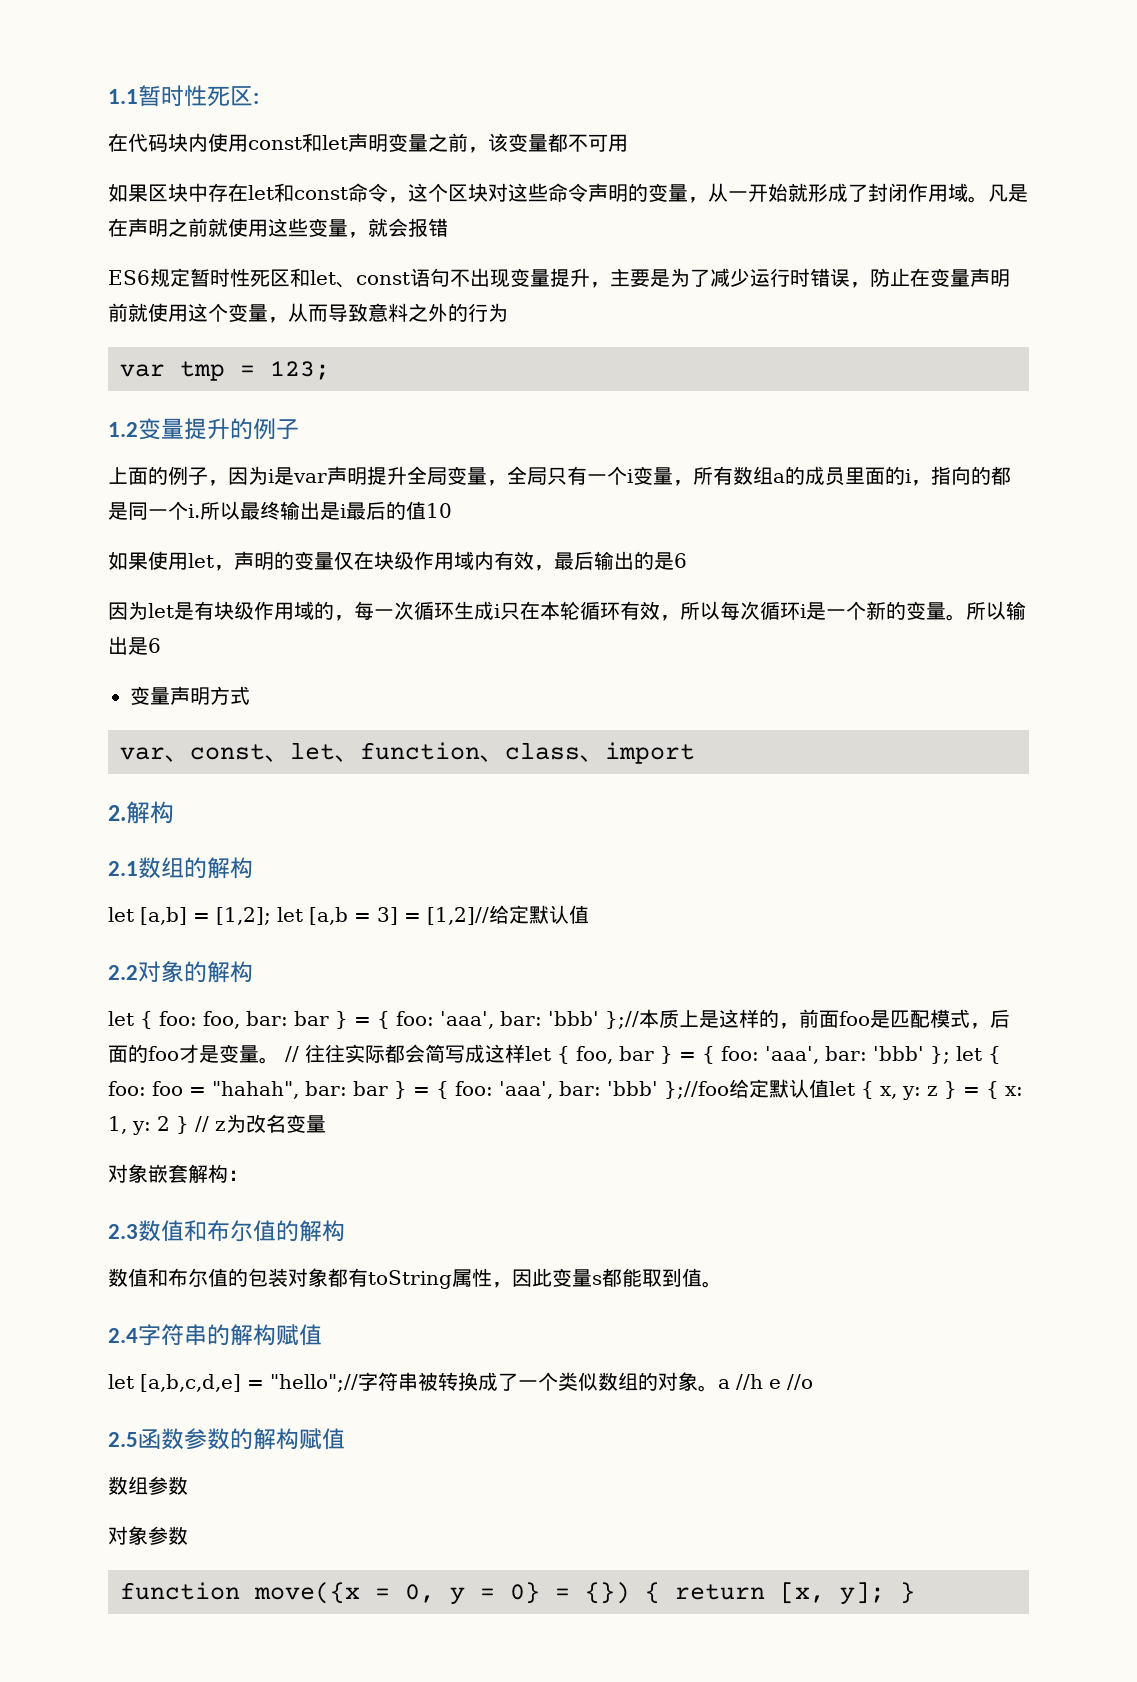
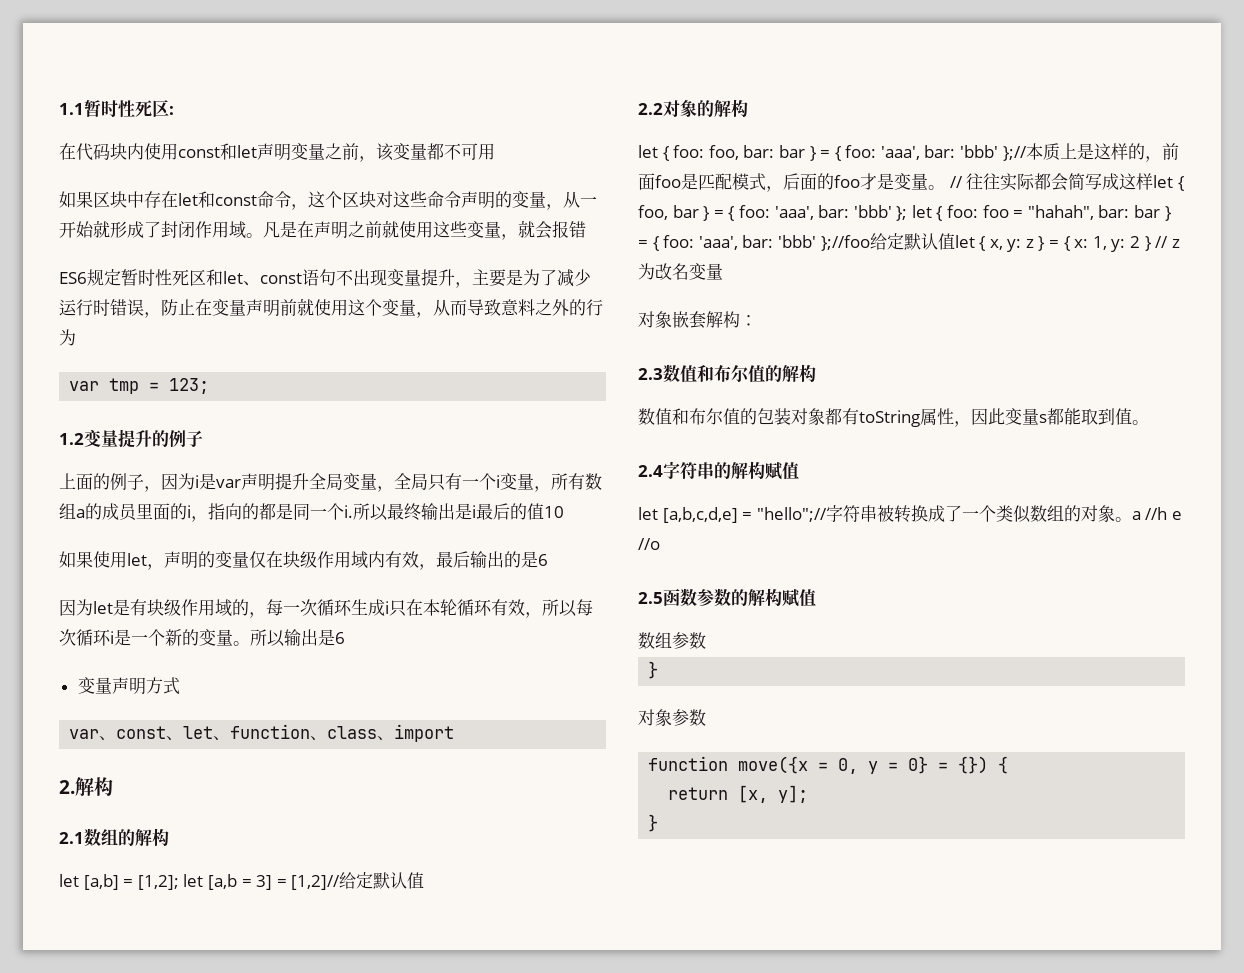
(188, 1485) none -> [648,661,659,679] // }
(660, 1593) none -> (1009, 765) //
(885, 1593) none -> (809, 794) //

